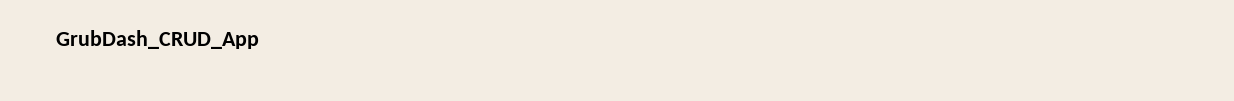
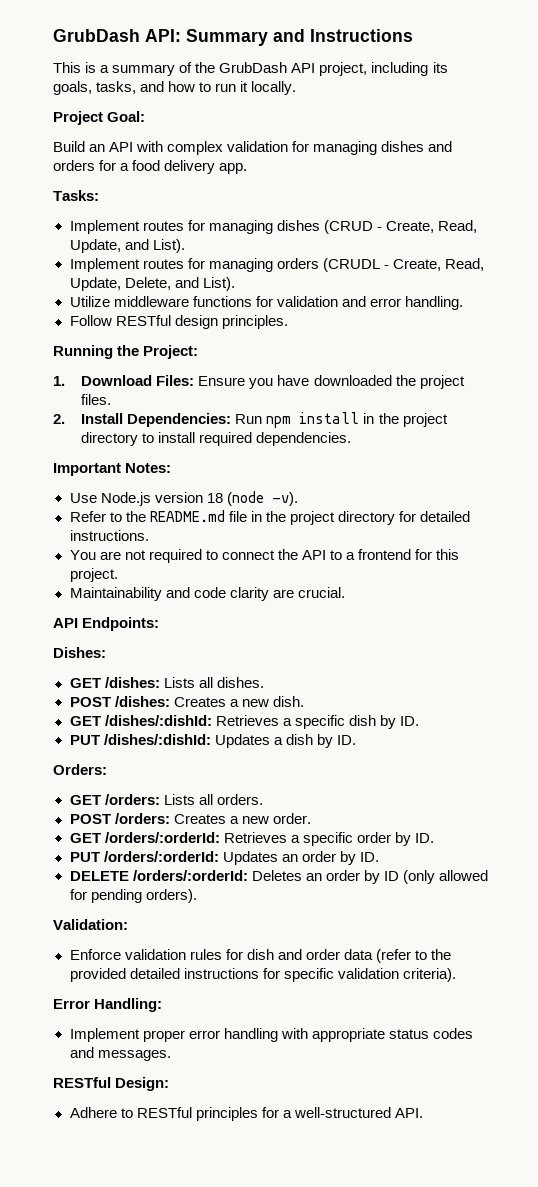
[56,30,259,49] GrubDash_CRUD_App -> [53,29,413,46] [53,62,448,76] [53,81,297,95] [53,111,146,125] [53,141,453,155] [53,160,248,174] [53,190,99,201] [69,220,477,234] [69,239,185,253] [69,258,484,272] [69,277,235,291] [69,296,463,310] [69,315,288,329] [53,345,199,359] [53,375,465,389] [81,394,112,405] [53,412,448,428] [81,432,352,446] [53,463,172,476] [69,491,298,506] [69,510,471,525] [69,530,149,541] [69,549,460,563] [69,568,118,582] [69,587,345,601] [53,617,160,631] [53,647,106,658] [69,677,264,688] [69,696,304,707] [69,715,419,729] [69,734,356,748] [53,764,107,775] [69,794,263,805] [69,813,311,824] [69,832,434,846] [69,851,379,865] [69,870,488,884] [69,889,197,903] [53,919,128,930] [69,949,452,963] [69,968,456,982] [53,998,163,1012] [69,1028,473,1042] [69,1047,171,1061] [53,1077,170,1091] [69,1107,423,1121] GrubDash API: Summary and Instructions // This is a summary of the GrubDash API project, including its goals, tasks, and how to run it locally. // Project Goal: // Build an API with complex validation for managing dishes and orders for a food delivery app. // Tasks: // Implement routes for managing dishes (CRUD - Create, Read, Update, and List). // Implement routes for managing orders (CRUDL - Create, Read, Update, Delete, and List). // Utilize middleware functions for validation and error handling. // Follow RESTful design principles. // Running the Project: // 1. Download Files: Ensure you have downloaded the project files. // 2. Install Dependencies: Run npm install in the project directory to install required dependencies. // Important Notes: // Use Node.js version 18 (node -v). // Refer to the README.md file in the project directory for detailed instructions. // You are not required to connect the API to a frontend for this project. // Maintainability and code clarity are crucial. // API Endpoints: // Dishes: // GET /dishes: Lists all dishes. // POST /dishes: Creates a new dish. // GET /dishes/:dishId: Retrieves a specific dish by ID. // PUT /dishes/:dishId: Updates a dish by ID. // Orders: // GET /orders: Lists all orders. // POST /orders: Creates a new order. // GET /orders/:orderId: Retrieves a specific order by ID. // PUT /orders/:orderId: Updates an order by ID. // DELETE /orders/:orderId: Deletes an order by ID (only allowed for pending orders). // Validation: // Enforce validation rules for dish and order data (refer to the provided detailed instructions for specific validation criteria). // Error Handling: // Implement proper error handling with appropriate status codes and messages. // RESTful Design: // Adhere to RESTful principles for a well-structured API.

